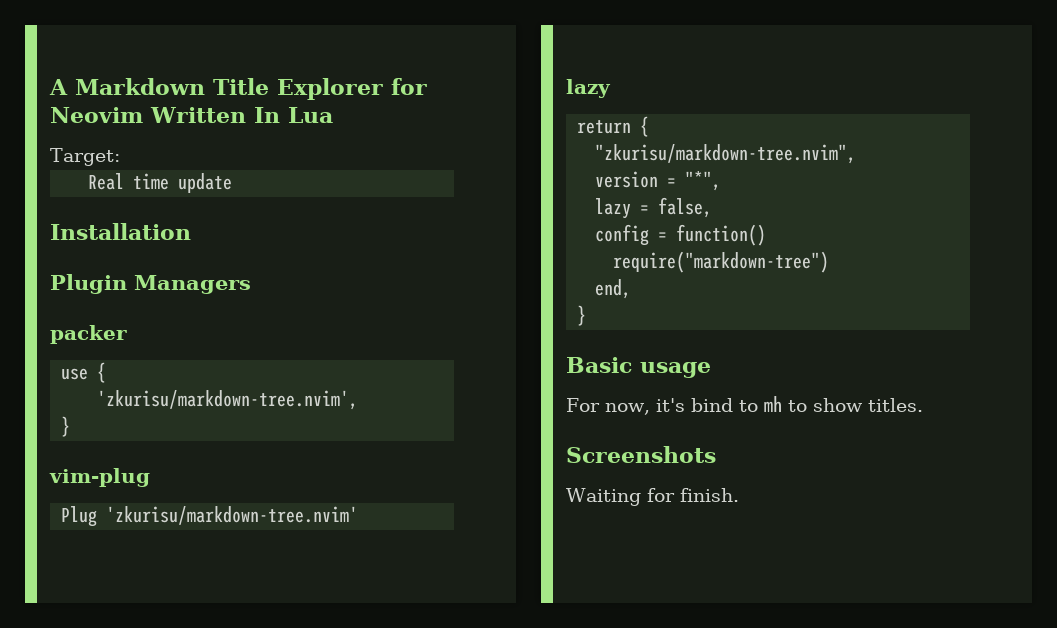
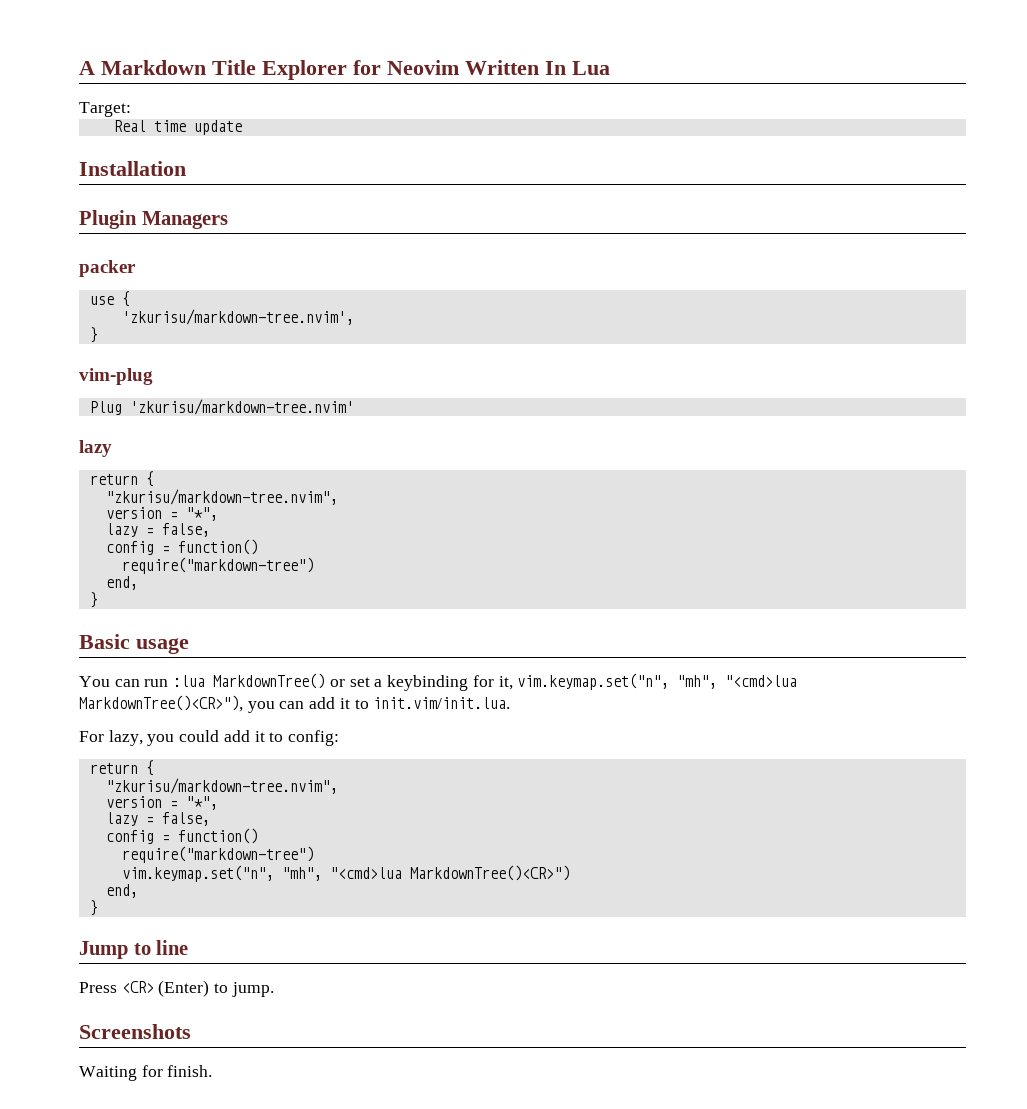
[566,396,923,415] For now, it's bind to mh to show titles. -> [79,673,798,691] [79,695,511,713] [79,730,340,746] [89,760,154,776] [105,778,338,794] [105,796,218,810] [105,812,210,826] [105,828,258,844] [121,846,314,863] [121,865,570,882] [105,884,138,898] [89,900,98,916] [79,940,189,959] [79,980,274,997] You can run :lua MarkdownTree() or set a keybinding for it, vim.keymap.set("n", "mh", "<cmd>lua MarkdownTree()<CR>"), you can add it to init.vim/init.lua. // For lazy, you could add it to config: // return { // "zkurisu/markdown-tree.nvim", // version = "*", // lazy = false, // config = function() // require("markdown-tree") // vim.keymap.set("n", "mh", "<cmd>lua MarkdownTree()<CR>") // end, // } // Jump to line // Press <CR> (Enter) to jump.

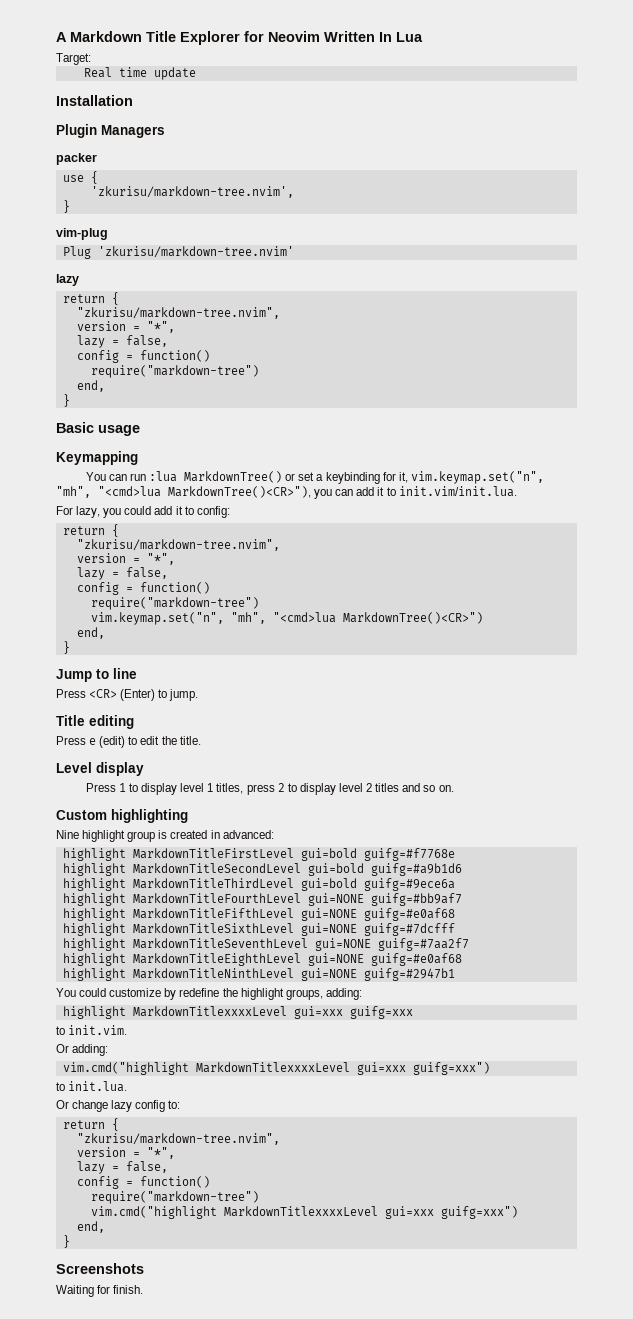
(189, 646) none -> [56,451,138,465] // Keymapping
(274, 989) none -> [56,715,134,729] [56,736,201,748] [56,762,144,776] [85,783,454,795] [56,809,188,823] [56,830,274,842] [62,848,455,861] [62,863,462,876] [62,878,455,891] [62,893,462,906] [62,908,455,921] [62,923,455,936] [62,938,469,951] [62,953,462,966] [62,968,455,981] [56,988,362,1000] [62,1006,413,1019] [56,1025,128,1035] [56,1044,109,1056] [62,1062,490,1075] [56,1081,128,1092] [56,1100,181,1112] [62,1118,119,1131] [76,1133,280,1145] [76,1147,175,1159] [76,1161,168,1174] [76,1176,210,1189] [90,1191,259,1204] [90,1206,518,1219] [76,1221,105,1233] [62,1235,70,1248] // Title editing // Press e (edit) to edit the title. // Level display // Press 1 to display level 1 titles, press 2 to display level 2 titles and so on. // Custom highlighting // Nine highlight group is created in advanced: // highlight MarkdownTitleFirstLevel gui=bold guifg=#f7768e // highlight MarkdownTitleSecondLevel gui=bold guifg=#a9b1d6 // highlight MarkdownTitleThirdLevel gui=bold guifg=#9ece6a // highlight MarkdownTitleFourthLevel gui=NONE guifg=#bb9af7 // highlight MarkdownTitleFifthLevel gui=NONE guifg=#e0af68 // highlight MarkdownTitleSixthLevel gui=NONE guifg=#7dcfff // highlight MarkdownTitleSeventhLevel gui=NONE guifg=#7aa2f7 // highlight MarkdownTitleEighthLevel gui=NONE guifg=#e0af68 // highlight MarkdownTitleNinthLevel gui=NONE guifg=#2947b1 // You could customize by redefine the highlight groups, adding: // highlight MarkdownTitlexxxxLevel gui=xxx guifg=xxx // to init.vim. // Or adding: // vim.cmd("highlight MarkdownTitlexxxxLevel gui=xxx guifg=xxx") // to init.lua. // Or change lazy config to: // return { // "zkurisu/markdown-tree.nvim", // version = "*", // lazy = false, // config = function() // require("markdown-tree") // vim.cmd("highlight MarkdownTitlexxxxLevel gui=xxx guifg=xxx") // end, // }

